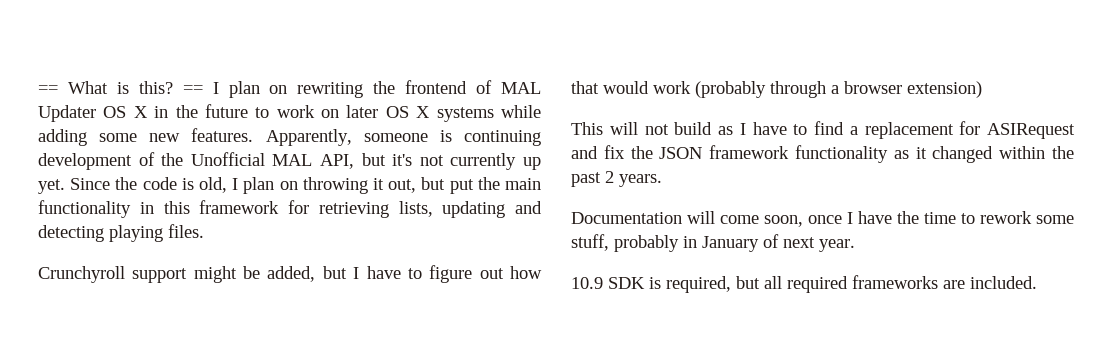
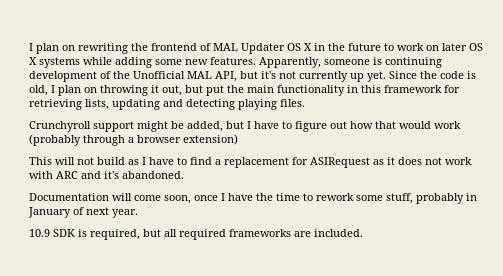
[38,81,203,94] == What is this? == -> (29, 47) none
[571,145,1074,163] [571,171,662,187] and fix the JSON framework functionality as it changed within the past 2 years. -> [373,157,472,165] [29,171,184,179] as it does not work with ARC and it's abandoned.

